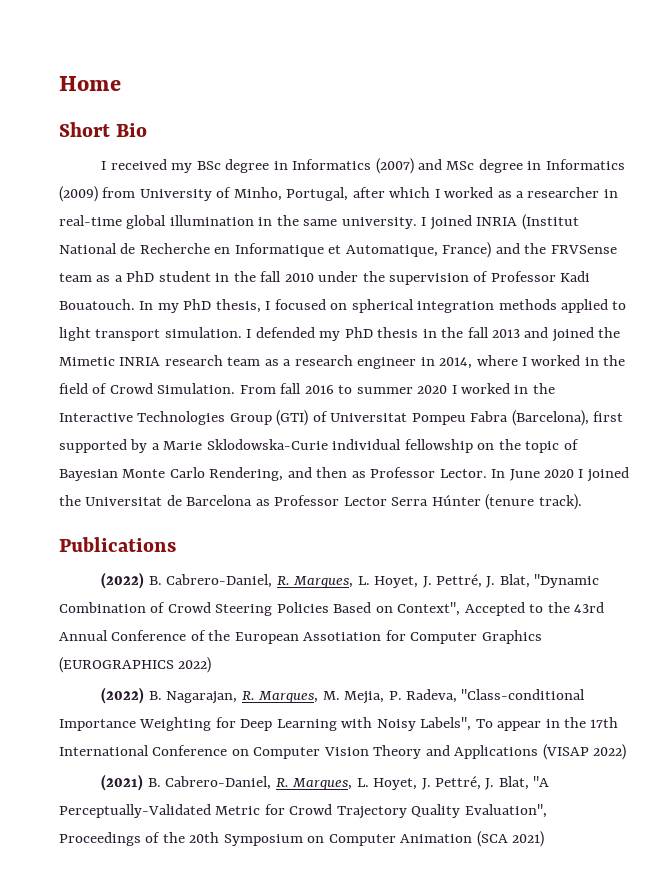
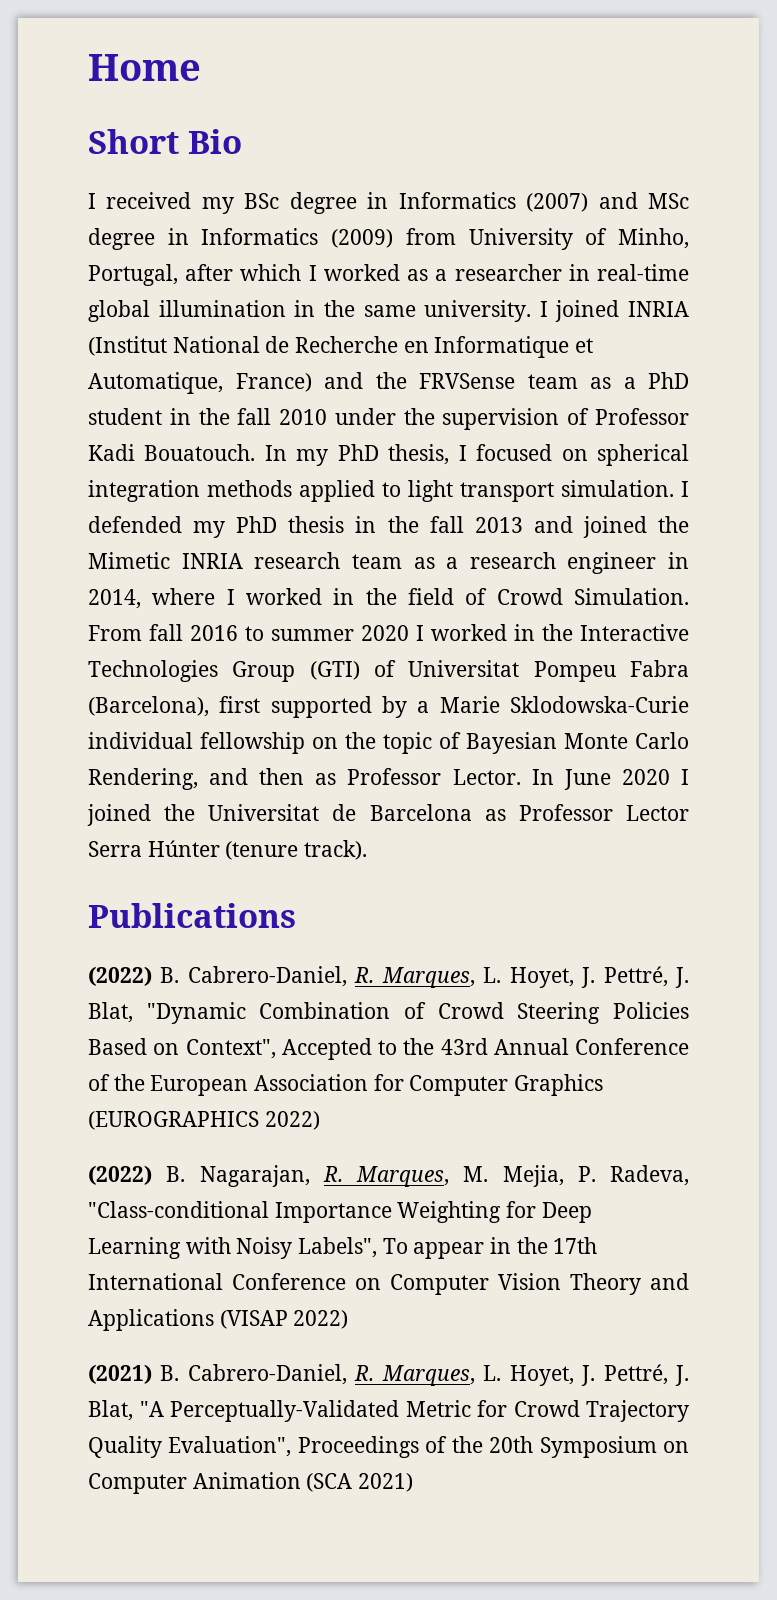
[303,632,382,641] Assotiation -> [254,1074,369,1091] Association

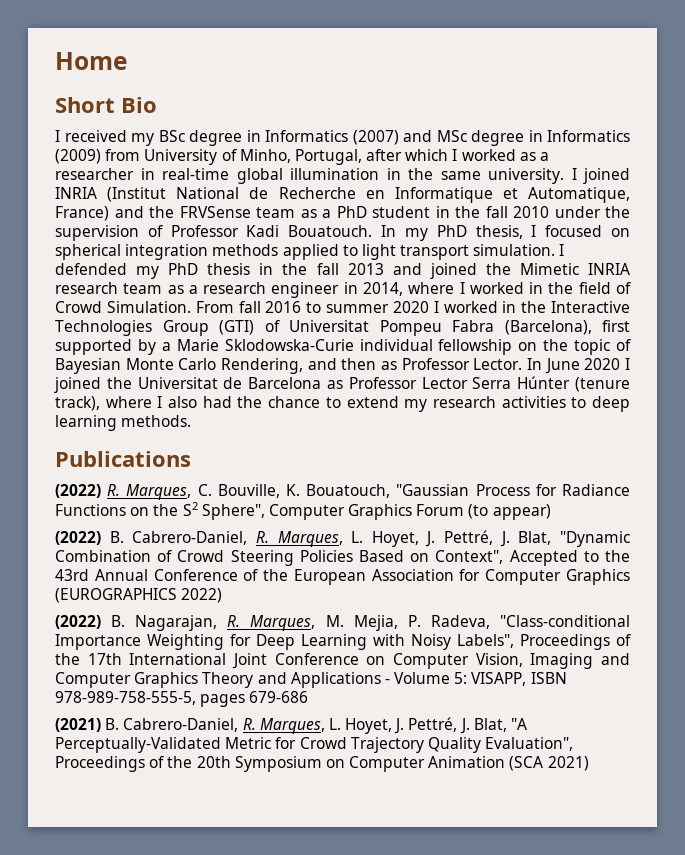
[304,840,368,860] [88,903,296,928] track). // Publications -> [55,396,630,412] [55,415,192,431] [55,451,191,467] [55,484,630,500] [55,502,551,520] track), where I also had the chance to extend my research activities to deep learning methods. // Publications // (2022) R. Marques, C. Bouville, K. Bouatouch, "Gaussian Process for Radiance Functions on the S2 Sphere", Computer Graphics Forum (to appear)
[382,1237,512,1259] To appear in -> [520,634,631,650] Proceedings of
(223, 1281) none -> [232,653,267,669] Joint
[498,1273,689,1295] [88,1309,349,1331] Vision Theory and Applications (VISAP 2022) -> [475,653,631,669] [55,672,567,688] [55,691,309,707] Vision, Imaging and Computer Graphics Theory and Applications - Volume 5: VISAPP, ISBN 978-989-758-555-5, pages 679-686

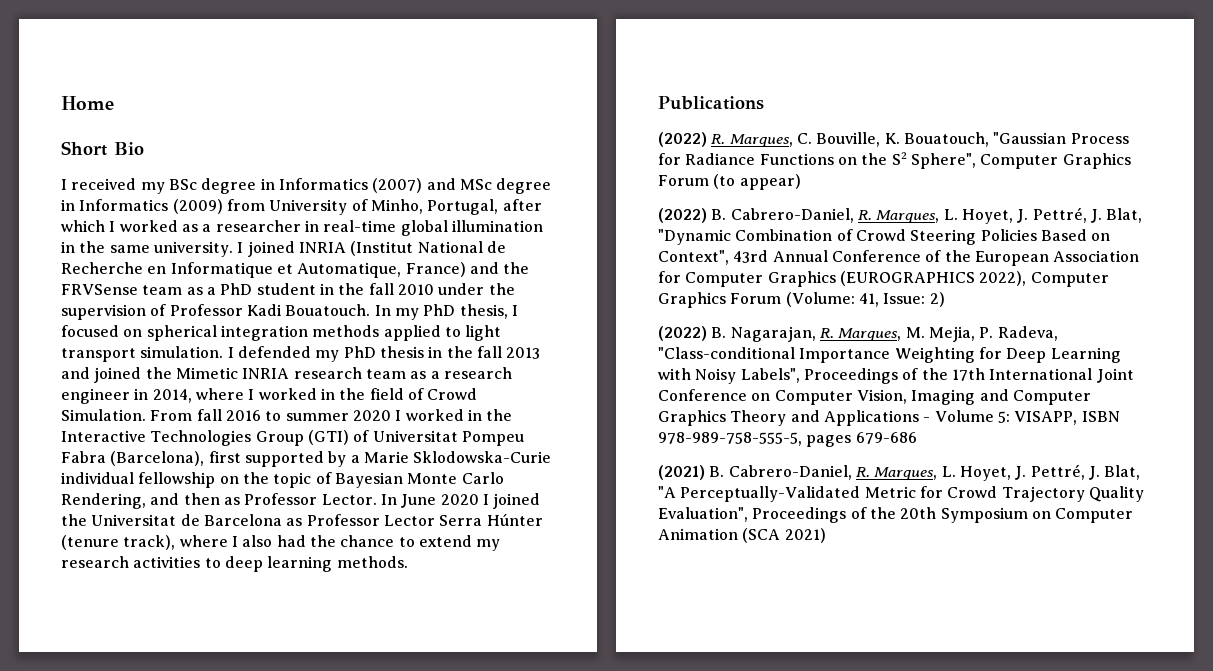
[509,550,630,566] Accepted to the -> (729, 257) none
[181,588,223,603] 2022) -> [979,271,1109,287] [658,292,945,308] 2022), Computer Graphics Forum (Volume: 41, Issue: 2)

